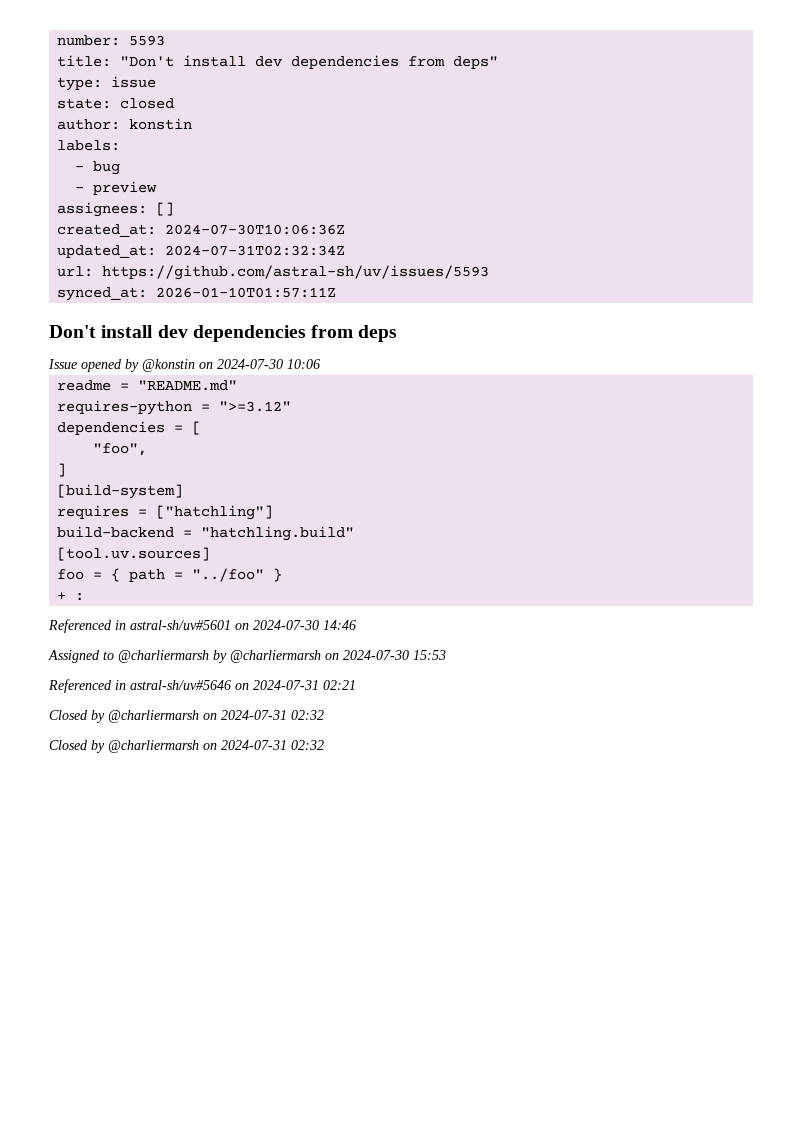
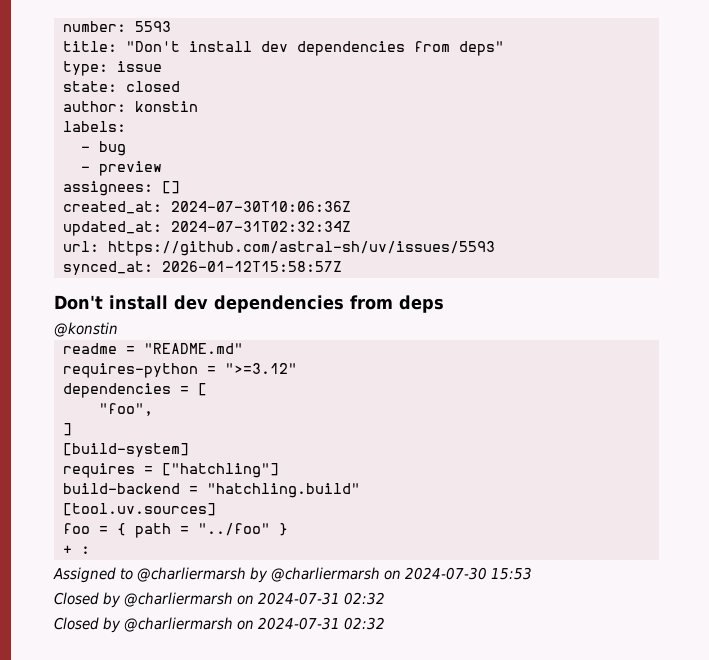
[156,287,337,298] 2026-01-10T01:57:11Z -> [162,261,342,272] 2026-01-12T15:58:57Z
[48,359,320,372] Issue opened by @konstin on 2024-07-30 10:06 -> [54,322,118,337] @konstin
[48,619,356,633] // Referenced in astral-sh/uv#5601 on 2024-07-30 14:46 -> (90, 550) none
[48,679,356,693] // Referenced in astral-sh/uv#5646 on 2024-07-31 02:21 -> (533, 573) none

